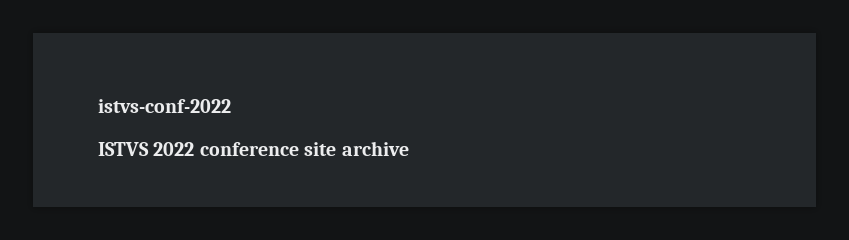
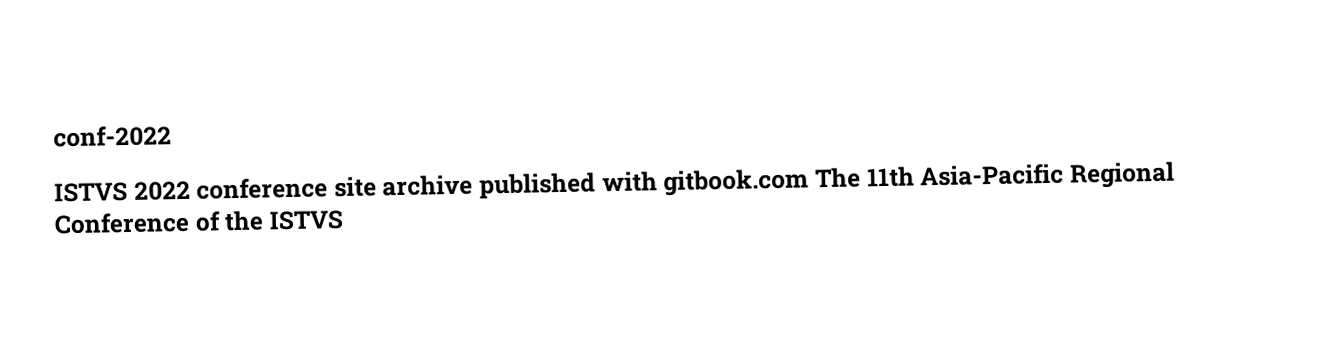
[98,99,231,113] istvs-conf-2022 -> [53,125,172,148] conf-2022
(409, 148) none -> [479,161,1175,199] [54,210,344,235] published with gitbook.com The 11th Asia-Pacific Regional Conference of the ISTVS

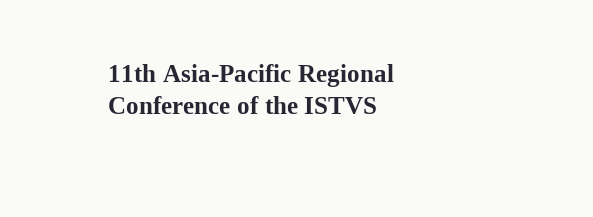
[53,125,172,148] [54,167,861,203] conf-2022 // ISTVS 2022 conference site archive published with gitbook.com The -> (108, 73) none

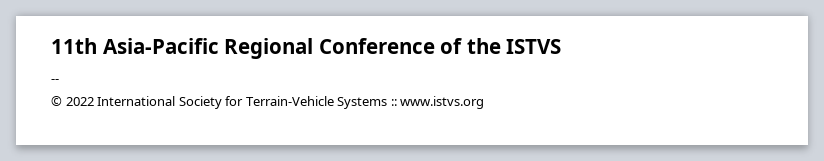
(378, 105) none -> [51,79,59,83] [51,96,485,109] // -- // © 2022 International Society for Terrain-Vehicle Systems :: www.istvs.org

